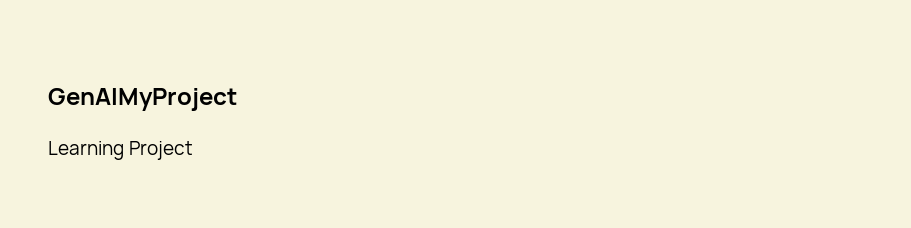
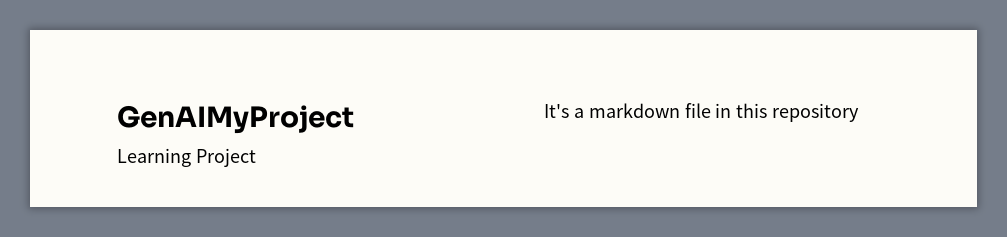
(194, 150) none -> [544,103,860,122] // It's a markdown file in this repository

